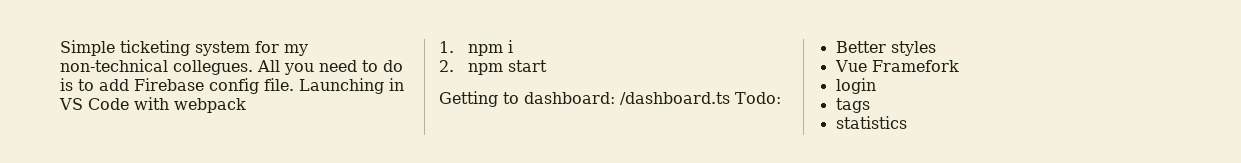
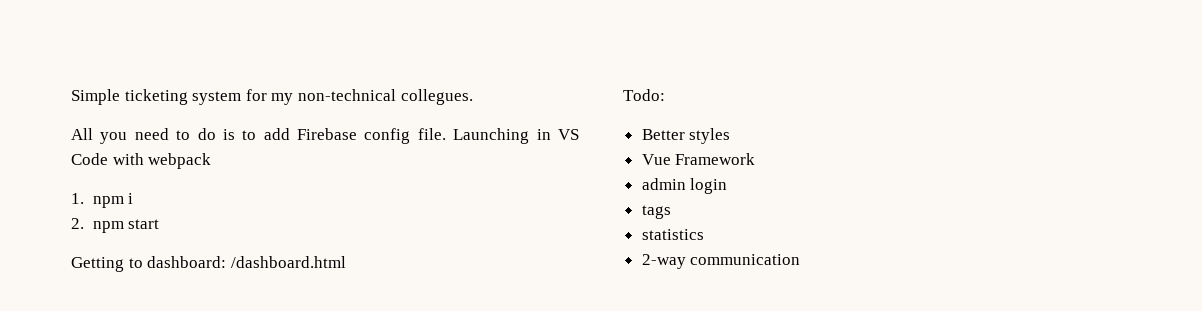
(253, 67) none -> (473, 97) //
[620,92,730,105] /dashboard.ts -> [230,256,346,268] /dashboard.html //
[871,60,959,72] Framefork // -> [675,153,756,165] [641,178,686,190] Framework // admin
(907, 122) none -> [641,254,801,269] // 2-way communication

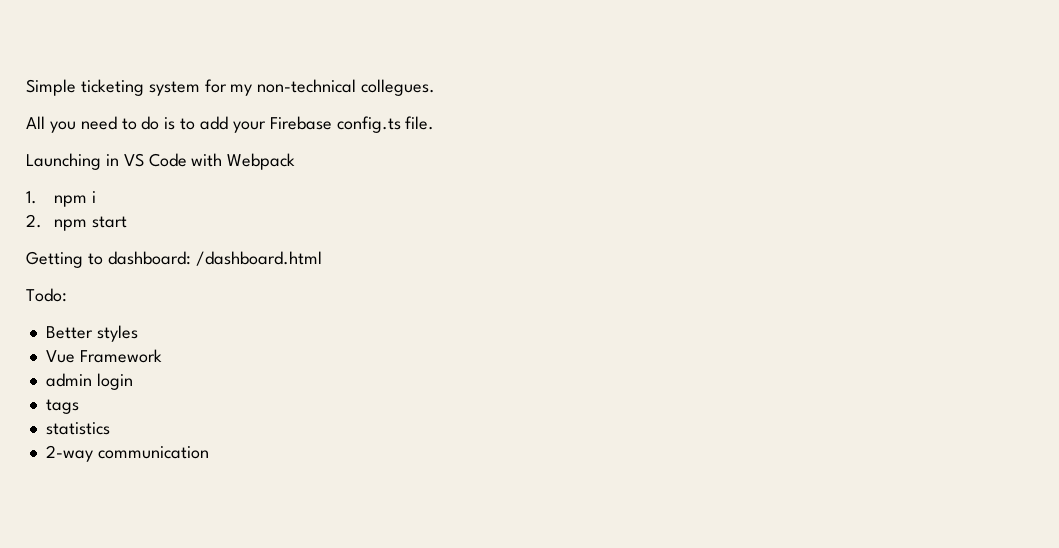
[297,128,411,144] Firebase config -> [232,116,401,133] your Firebase config.ts
(446, 134) none -> (435, 123) //
[148,153,212,169] webpack -> [227,153,296,170] Webpack

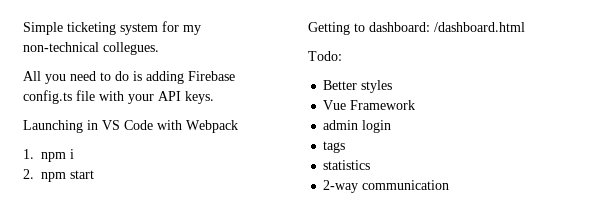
[180,116,435,133] to add your Firebase config.ts file. -> [146,71,235,84] [23,90,214,104] adding Firebase config.ts file with your API keys.

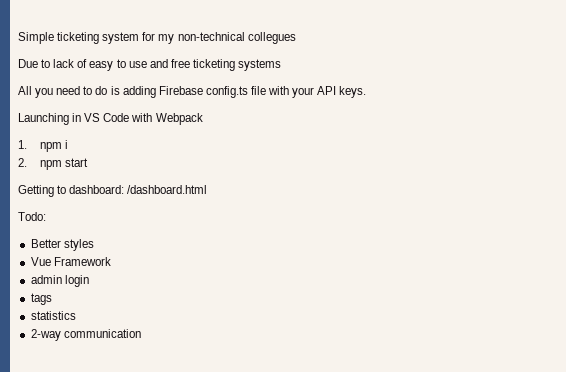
[103,42,159,55] collegues. -> [247,32,296,44] [18,59,282,71] collegues // Due to lack of easy to use and free ticketing systems

